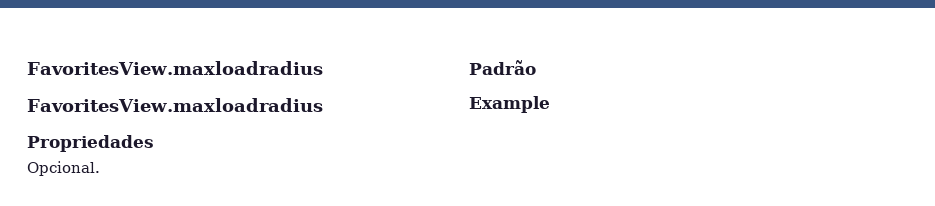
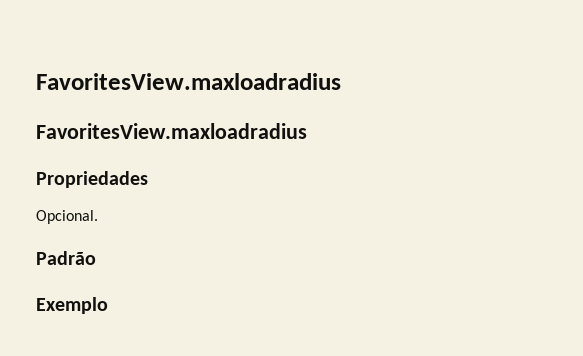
[469,96,550,113] Example -> [36,297,108,314] Exemplo

